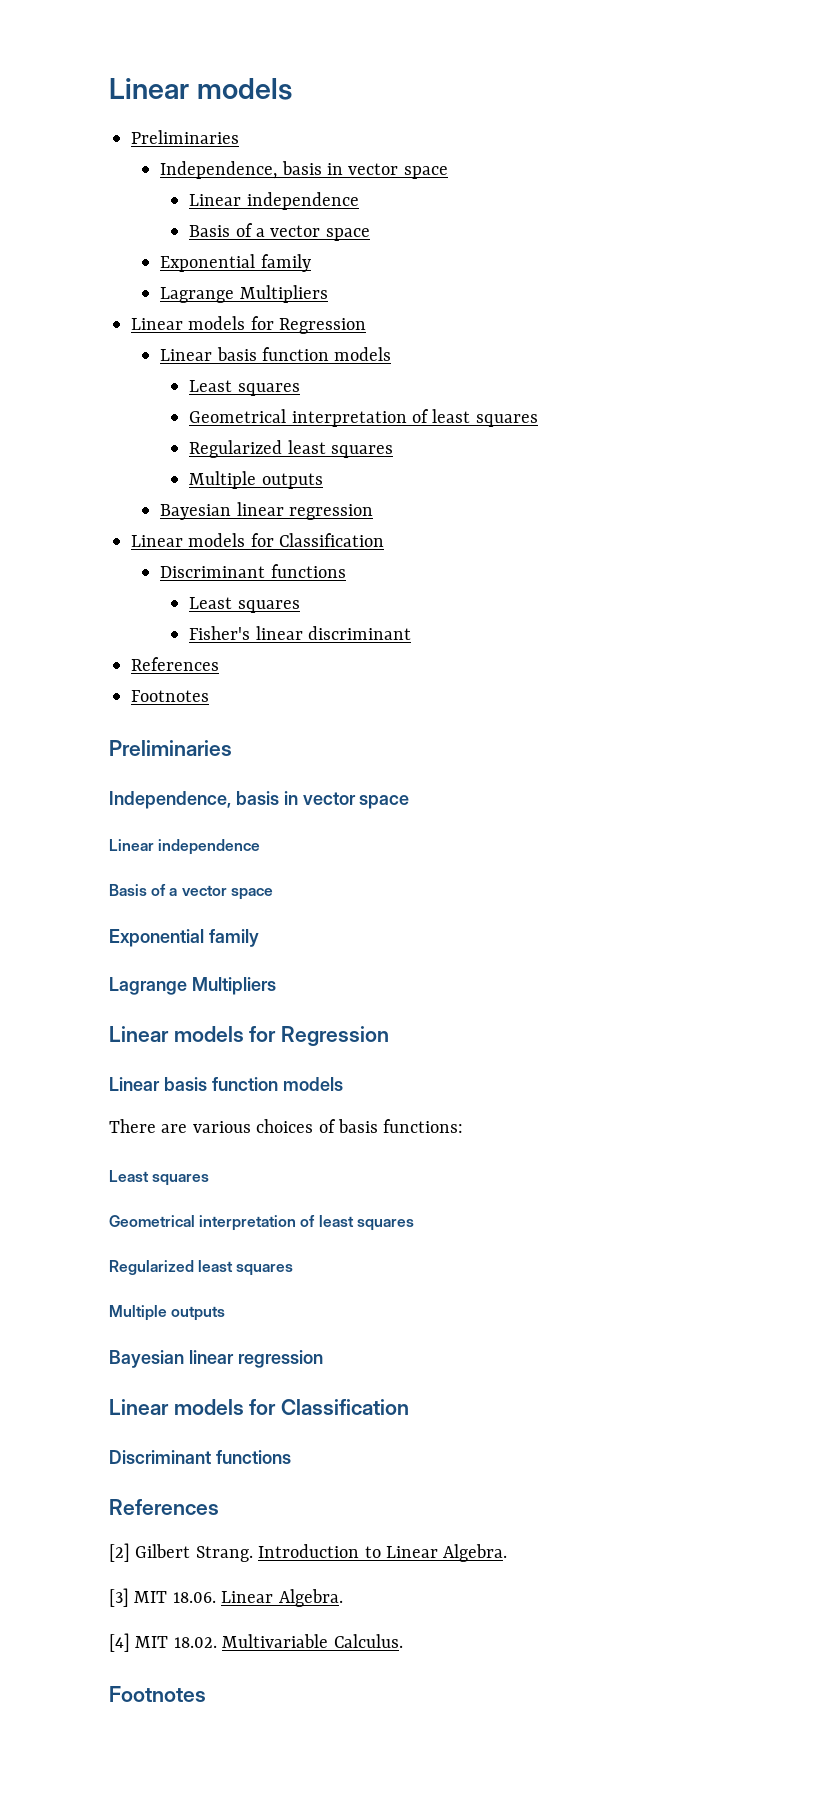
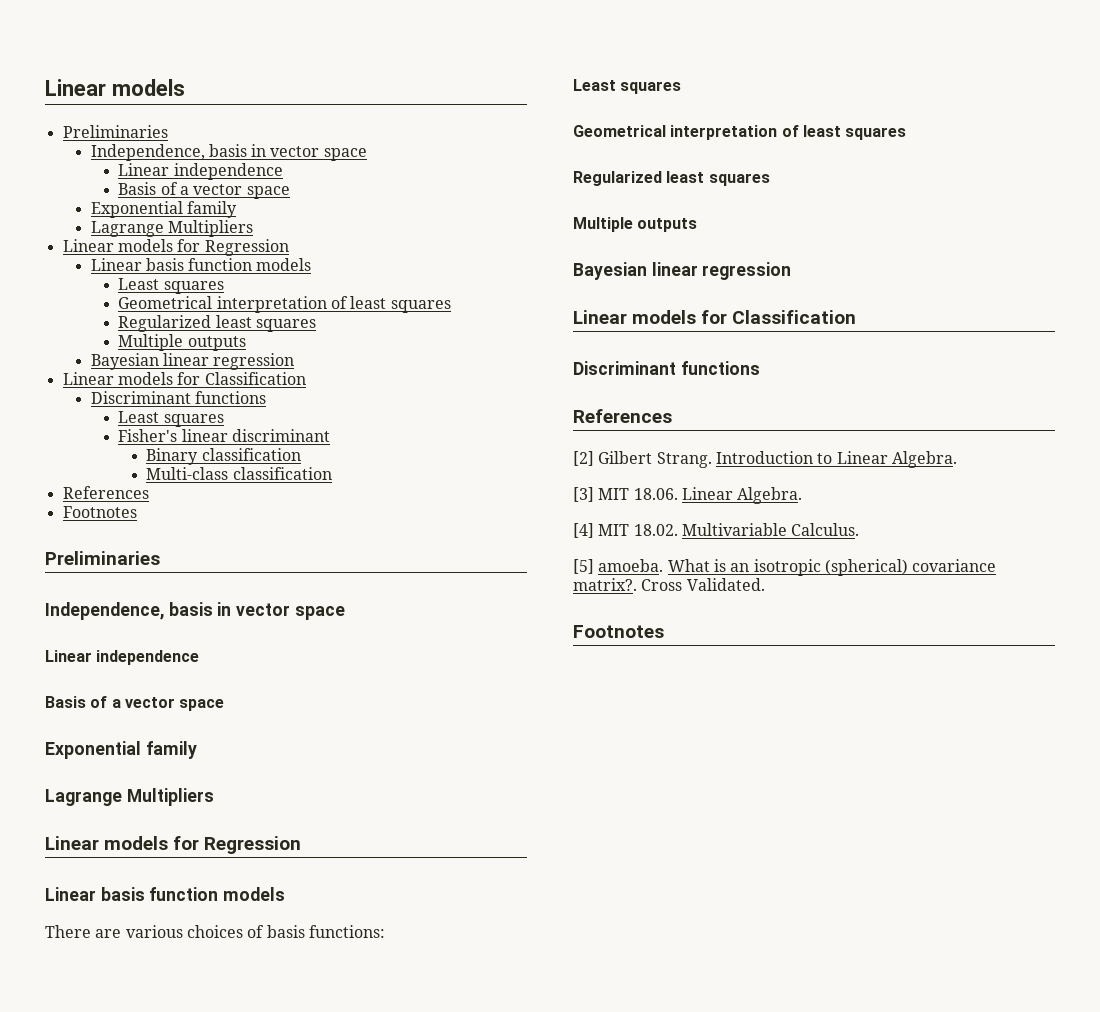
(412, 633) none -> [146,448,301,465] [146,467,332,480] // Binary classification // Multi-class classification
(403, 1641) none -> [573,559,997,576] [573,578,765,591] // [5] amoeba. What is an isotropic (spherical) covariance matrix?. Cross Validated.

